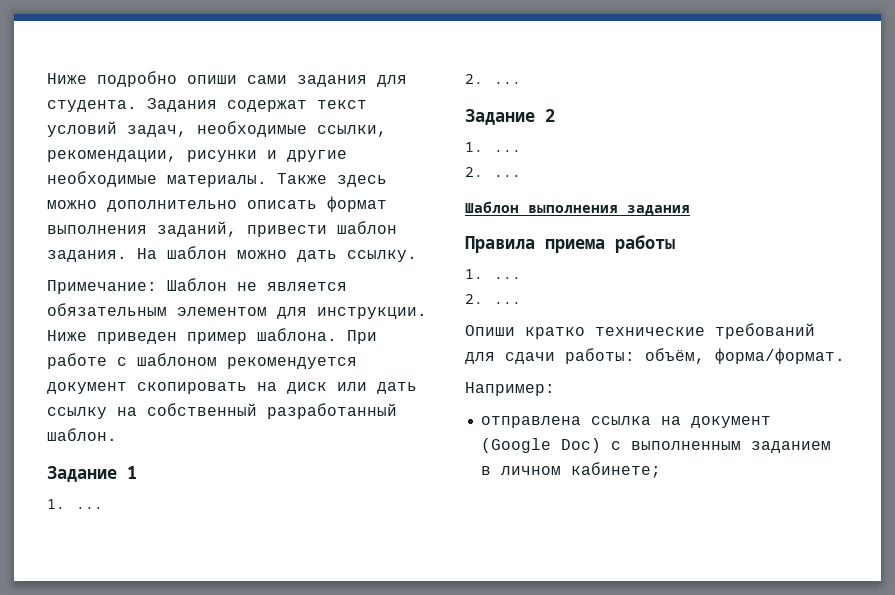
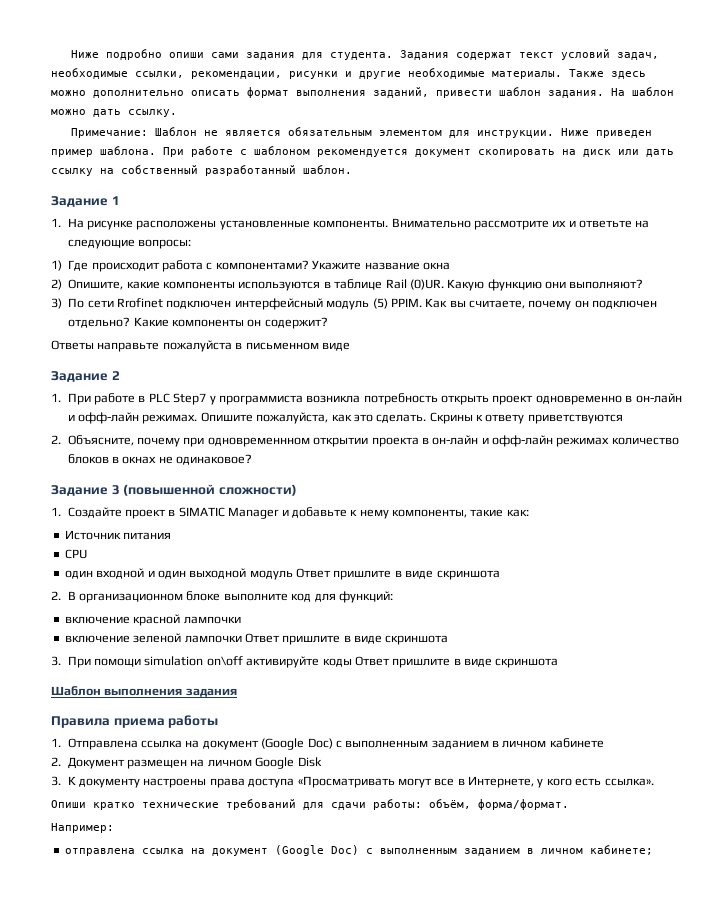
[75,507,103,509] [465,74,521,84] [465,109,555,125] [465,142,521,152] [465,167,521,177] ... // 2. ... // Задание 2 // 1. ... // 2. ... -> [67,218,650,230] [67,239,192,249] [51,260,450,272] [51,279,644,291] [51,298,658,310] [68,317,328,329] [51,340,350,352] [51,371,120,382] [51,393,682,405] [67,412,623,424] [51,435,679,447] [67,454,253,465] [51,484,297,496] [51,507,529,519] [64,530,172,540] [64,549,87,559] [64,568,500,580] [51,591,393,603] [64,614,241,626] [64,633,449,645] [51,656,559,668] На рисунке расположены установленные компоненты. Внимательно рассмотрите их и ответьте на следующие вопросы: // 1) Где происходит работа с компонентами? Укажите название окна // 2) Опишите, какие компоненты используются в таблице Rail (0)UR. Какую функцию они выполняют? // 3) По сети Rrofinet подключен интерфейсный модуль (5) PPIM. Как вы считаете, почему он подключен отдельно? Какие компоненты он содержит? // Ответы направьте пожалуйста в письменном виде // Задание 2 // 1. При работе в PLC Step7 у программиста возникла потребность открыть проект одновременно в он-лайн и офф-лайн режимах. Опишите пожалуйста, как это сделать. Скрины к ответу приветствуются // 2. Объясните, почему при одновременнном открытии проекта в он-лайн и офф-лайн режимах количество блоков в окнах не одинаковое? // Задание 3 (повышенной сложности) // 1. Создайте проект в SIMATIC Manager и добавьте к нему компоненты, такие как: // Источник питания // CPU // один входной и один выходной модуль Ответ пришлите в виде скриншота // 2. В организационном блоке выполните код для функций: // включение красной лампочки // включение зеленой лампочки Ответ пришлите в виде скриншота // 3. При помощи simulation on\off активируйте коды Ответ пришлите в виде скриншота
[493,277,521,279] [465,294,521,304] ... // 2. ... -> [67,738,604,750] [51,757,322,769] [51,776,654,788] Отправлена ссылка на документ (Google Doc) с выполненным заданием в личном кабинете // 2. Документ размещен на личном Google Disk // 3. К документу настроены права доступа «Просматривать могут все в Интернете, у кого есть ссылка».

